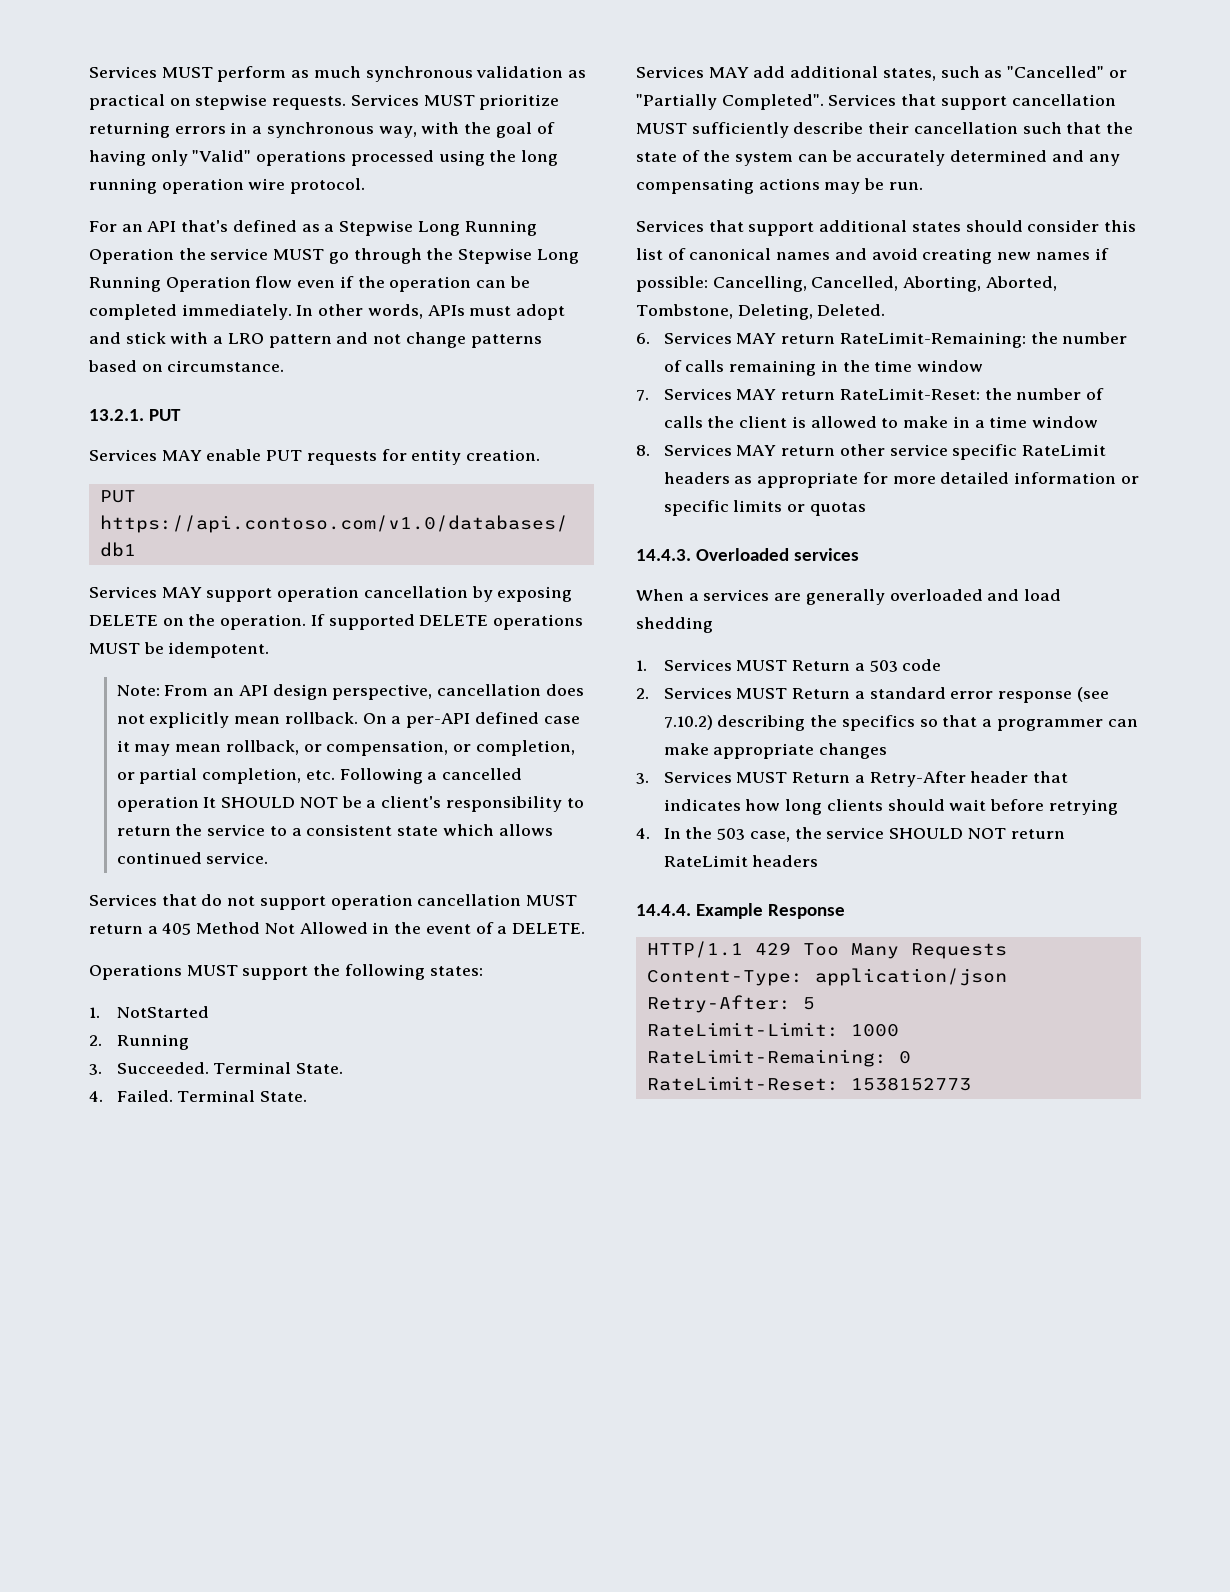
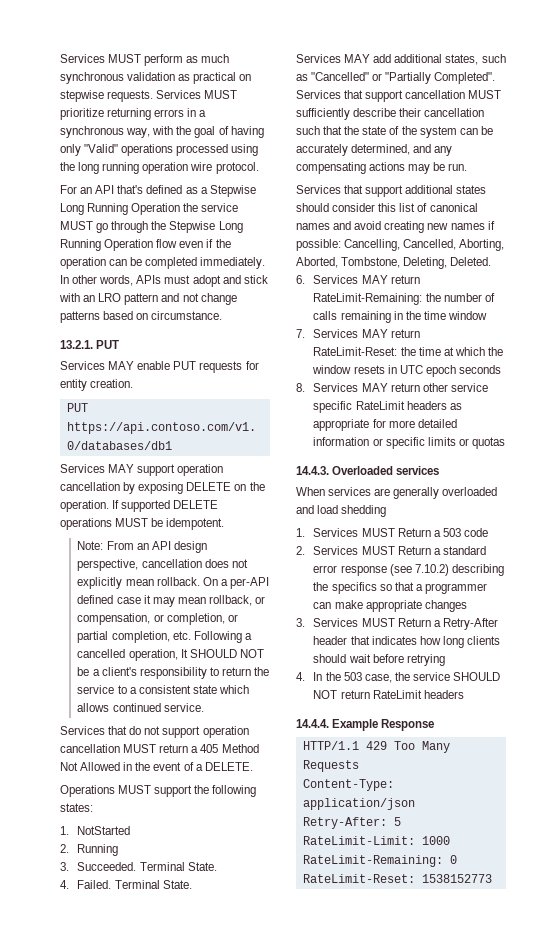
[213,336,224,344] a -> [83,295,96,302] an
[116,796,199,812] operation -> [128,649,178,661] operation,
[950,150,1048,162] determined -> [351,144,411,155] determined,
[1016,388,1105,400] [663,416,1098,428] number of calls the client is allowed to make in a time window -> [418,347,504,356] [312,365,502,377] time at which the window resets in UTC epoch seconds
[688,593,699,601] a -> (325, 491) none

